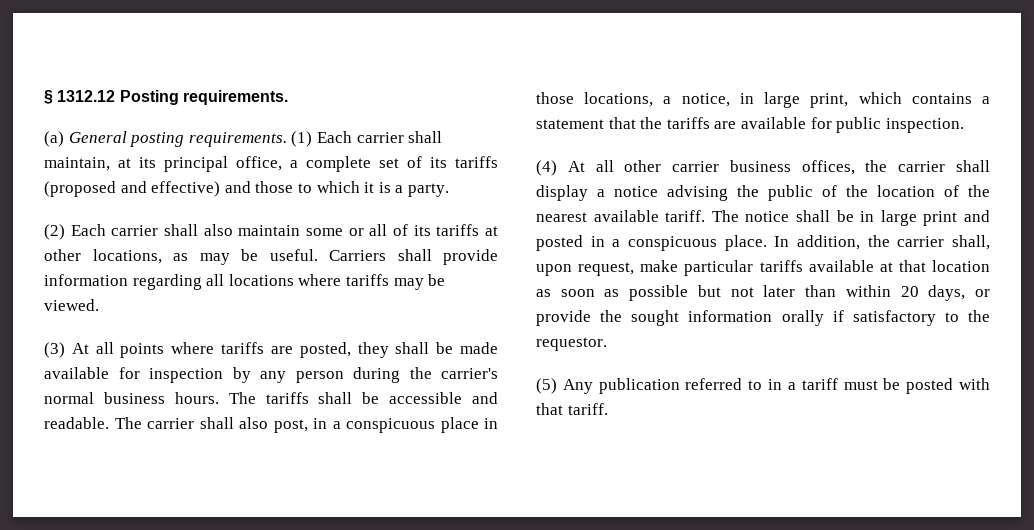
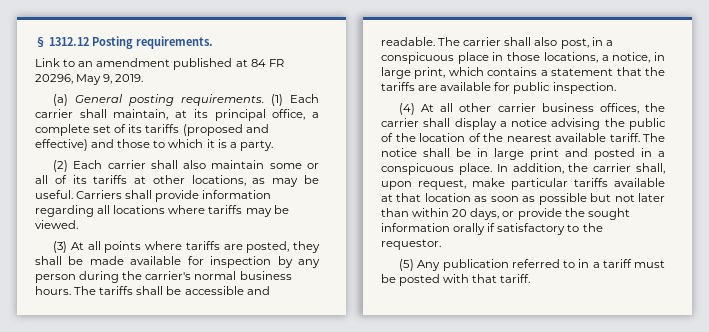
(288, 97) none -> [35,58,284,70] [35,74,144,85] // Link to an amendment published at 84 FR 20296, May 9, 2019.

